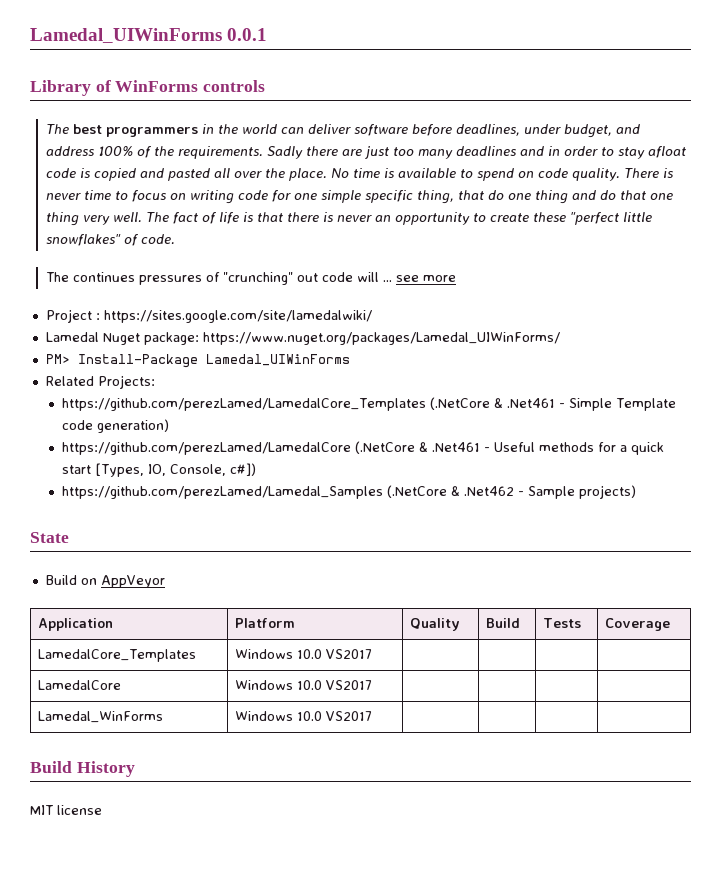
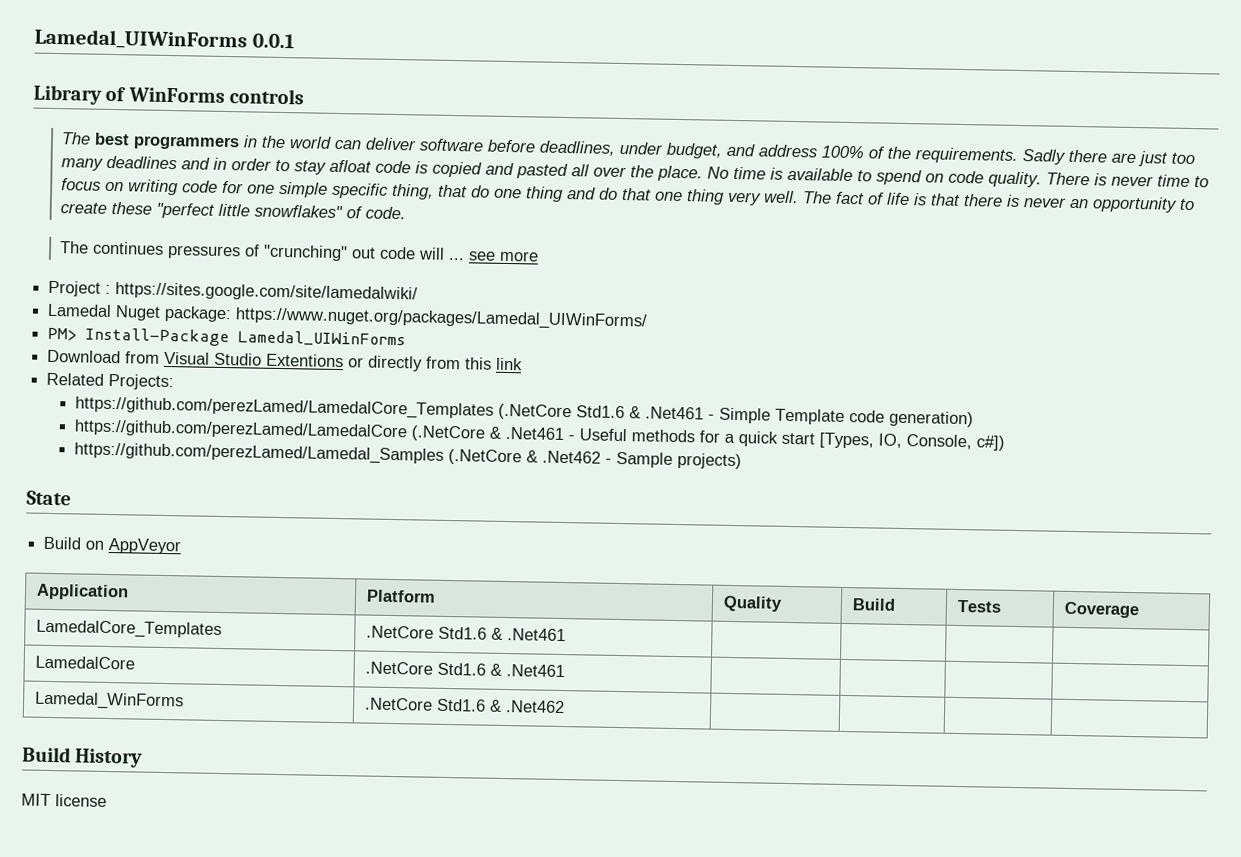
(350, 360) none -> [47,349,524,372] // Download from Visual Studio Extentions or directly from this link
(491, 403) none -> [576,405,626,419] Std1.6
[234,649,372,659] [37,680,121,690] [234,680,372,690] [37,711,163,723] [234,711,372,721] Windows 10.0 VS2017 | | | | // LamedalCore | Windows 10.0 VS2017 | | | | // Lamedal_WinForms | Windows 10.0 VS2017 -> [365,625,566,642] [34,655,135,670] [364,661,565,678] [33,691,184,711] [364,697,565,714] .NetCore Std1.6 & .Net461 | | | | // LamedalCore | .NetCore Std1.6 & .Net461 | | | | // Lamedal_WinForms | .NetCore Std1.6 & .Net462

